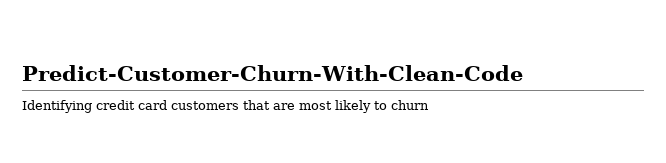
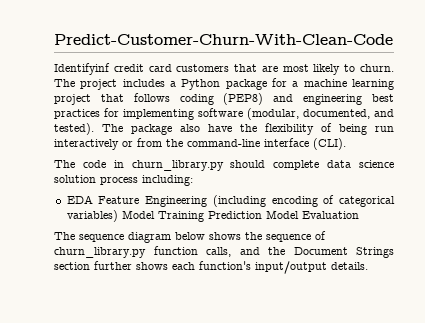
[22,100,92,113] Identifying -> [54,63,110,75] Identifyinf
[391,100,429,110] churn -> [359,64,394,72] [54,78,394,90] [54,93,394,105] [54,108,394,120] [54,123,394,135] [54,138,346,150] [54,160,394,171] [54,175,193,186] [66,195,396,207] [66,210,359,222] [54,231,326,243] [54,246,394,258] [54,261,368,274] churn. The project includes a Python package for a machine learning project that follows coding (PEP8) and engineering best practices for implementing software (modular, documented, and tested). The package also have the flexibility of being run interactively or from the command-line interface (CLI). // The code in churn_library.py should complete data science solution process including: // EDA Feature Engineering (including encoding of categorical variables) Model Training Prediction Model Evaluation // The sequence diagram below shows the sequence of churn_library.py function calls, and the Document Strings section further shows each function's input/output details.

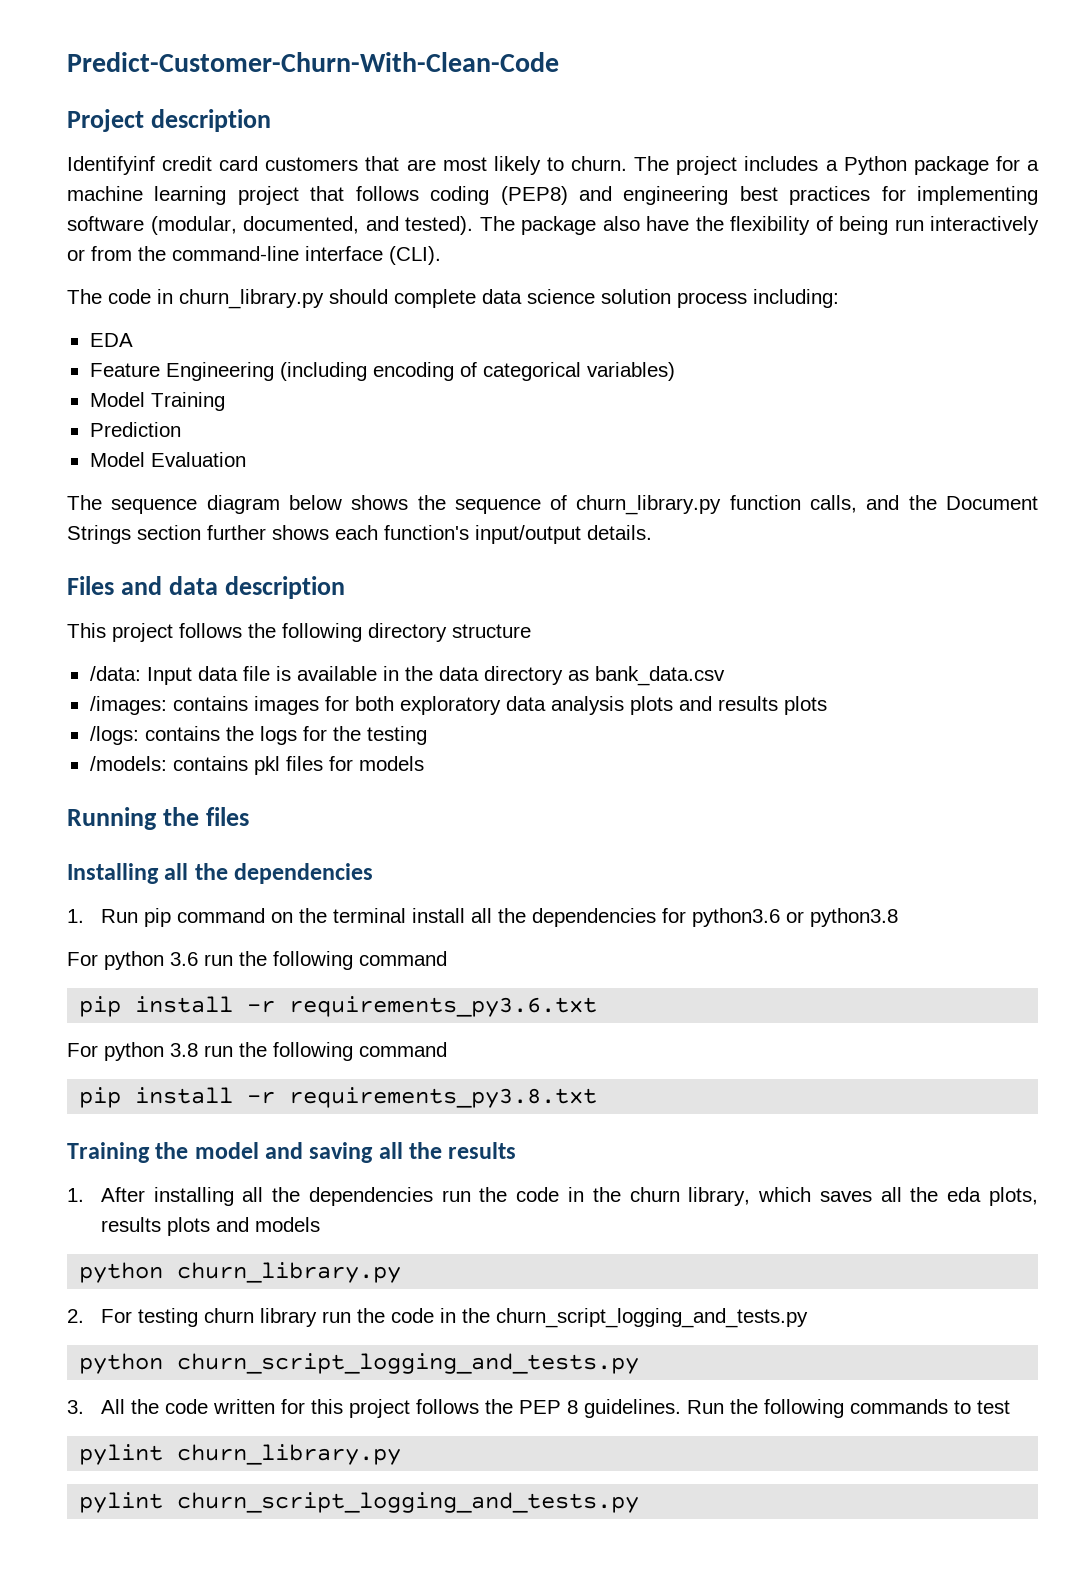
(393, 39) none -> [67,109,271,132] // Project description
(93, 199) none -> (133, 340) //
(118, 216) none -> (675, 371) //
(204, 216) none -> (225, 401) //
(262, 215) none -> (181, 429) //
(368, 266) none -> [67,576,345,599] [67,623,531,642] [89,666,725,686] [89,696,827,715] [89,726,427,745] [89,756,424,775] [67,807,249,830] [67,863,374,884] [67,908,898,927] [67,951,447,970] [79,996,598,1017] [67,1042,447,1061] [79,1087,598,1108] [67,1142,517,1163] [67,1187,1039,1206] [100,1217,320,1236] [79,1262,402,1283] [67,1308,808,1328] [79,1353,640,1374] [67,1399,1010,1418] [79,1444,402,1465] [79,1492,640,1513] // Files and data description // This project follows the following directory structure // /data: Input data file is available in the data directory as bank_data.csv // /images: contains images for both exploratory data analysis plots and results plots // /logs: contains the logs for the testing // /models: contains pkl files for models // Running the files // Installing all the dependencies // 1. Run pip command on the terminal install all the dependencies for python3.6 or python3.8 // For python 3.6 run the following command // pip install -r requirements_py3.6.txt // For python 3.8 run the following command // pip install -r requirements_py3.8.txt // Training the model and saving all the results // 1. After installing all the dependencies run the code in the churn library, which saves all the eda plots, results plots and models // python churn_library.py // 2. For testing churn library run the code in the churn_script_logging_and_tests.py // python churn_script_logging_and_tests.py // 3. All the code written for this project follows the PEP 8 guidelines. Run the following commands to test // pylint churn_library.py // pylint churn_script_logging_and_tests.py

